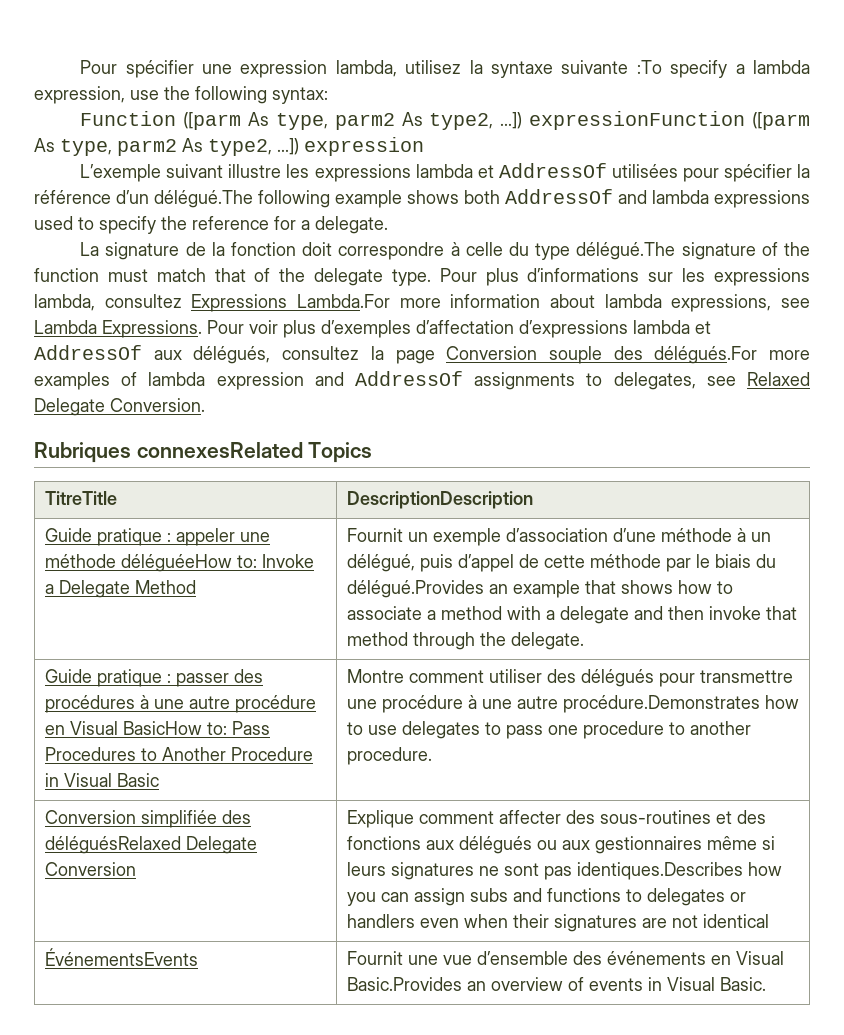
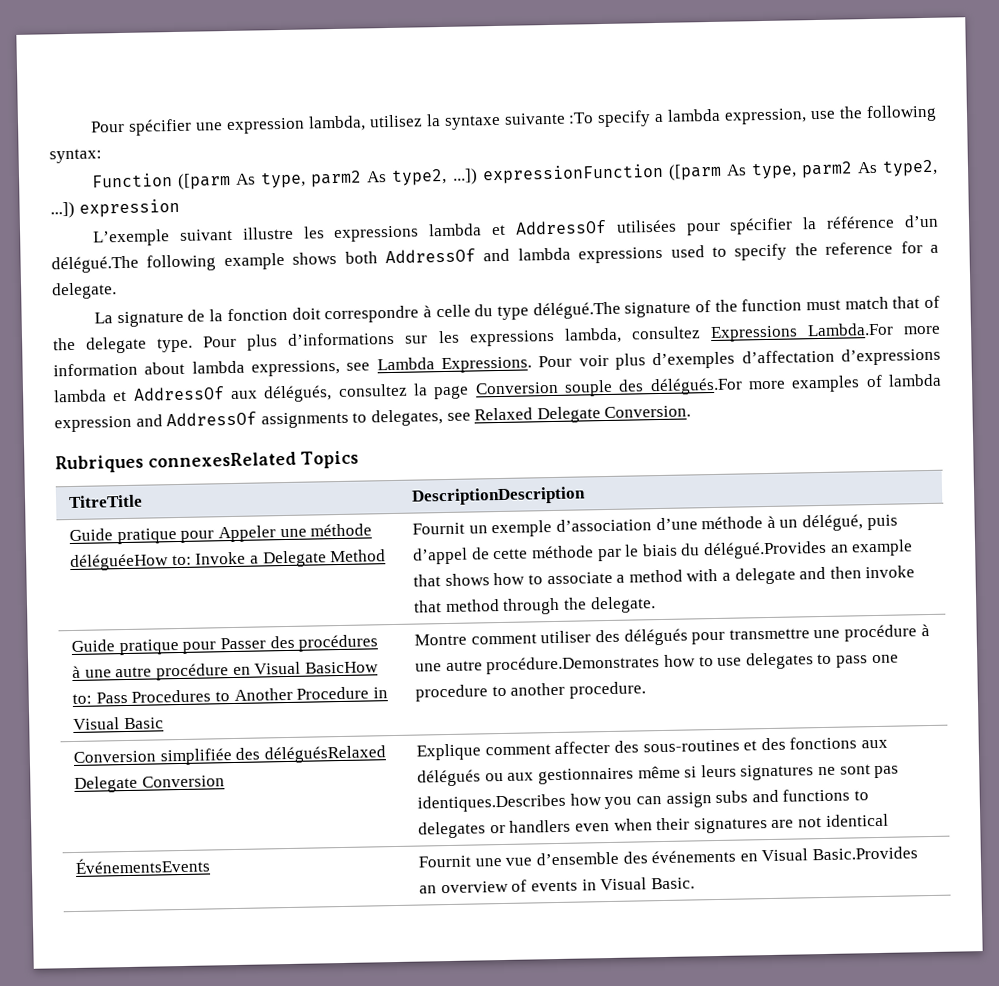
[166,528,235,546] : appeler -> [180,525,276,543] pour Appeler
[166,673,229,687] : passer -> [182,637,266,654] pour Passer

